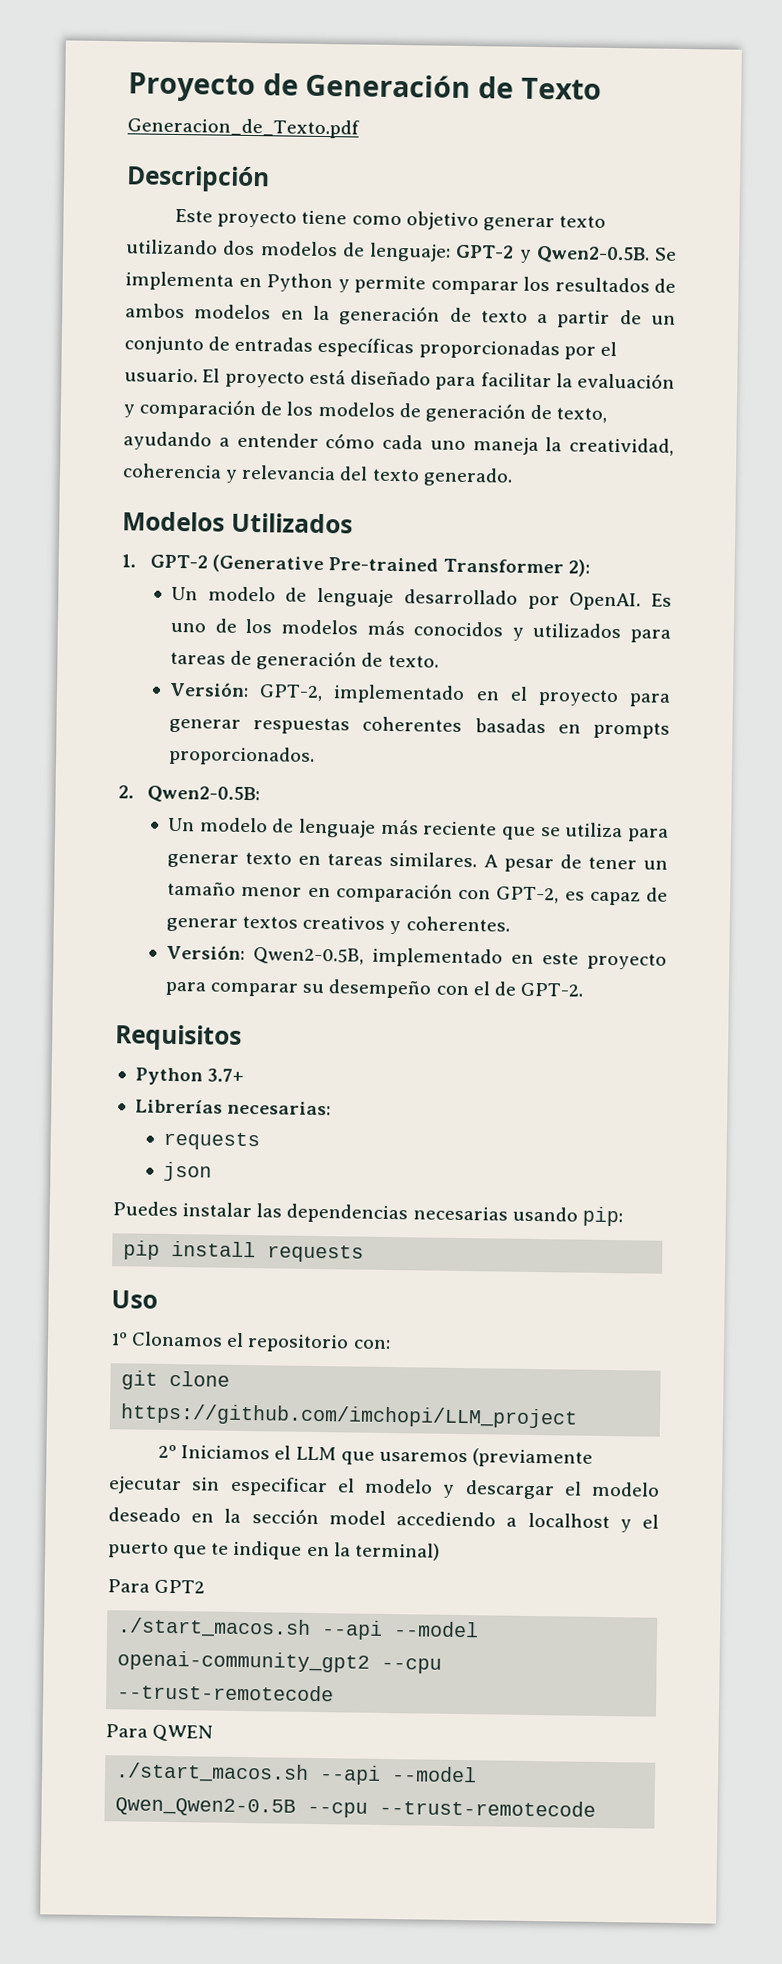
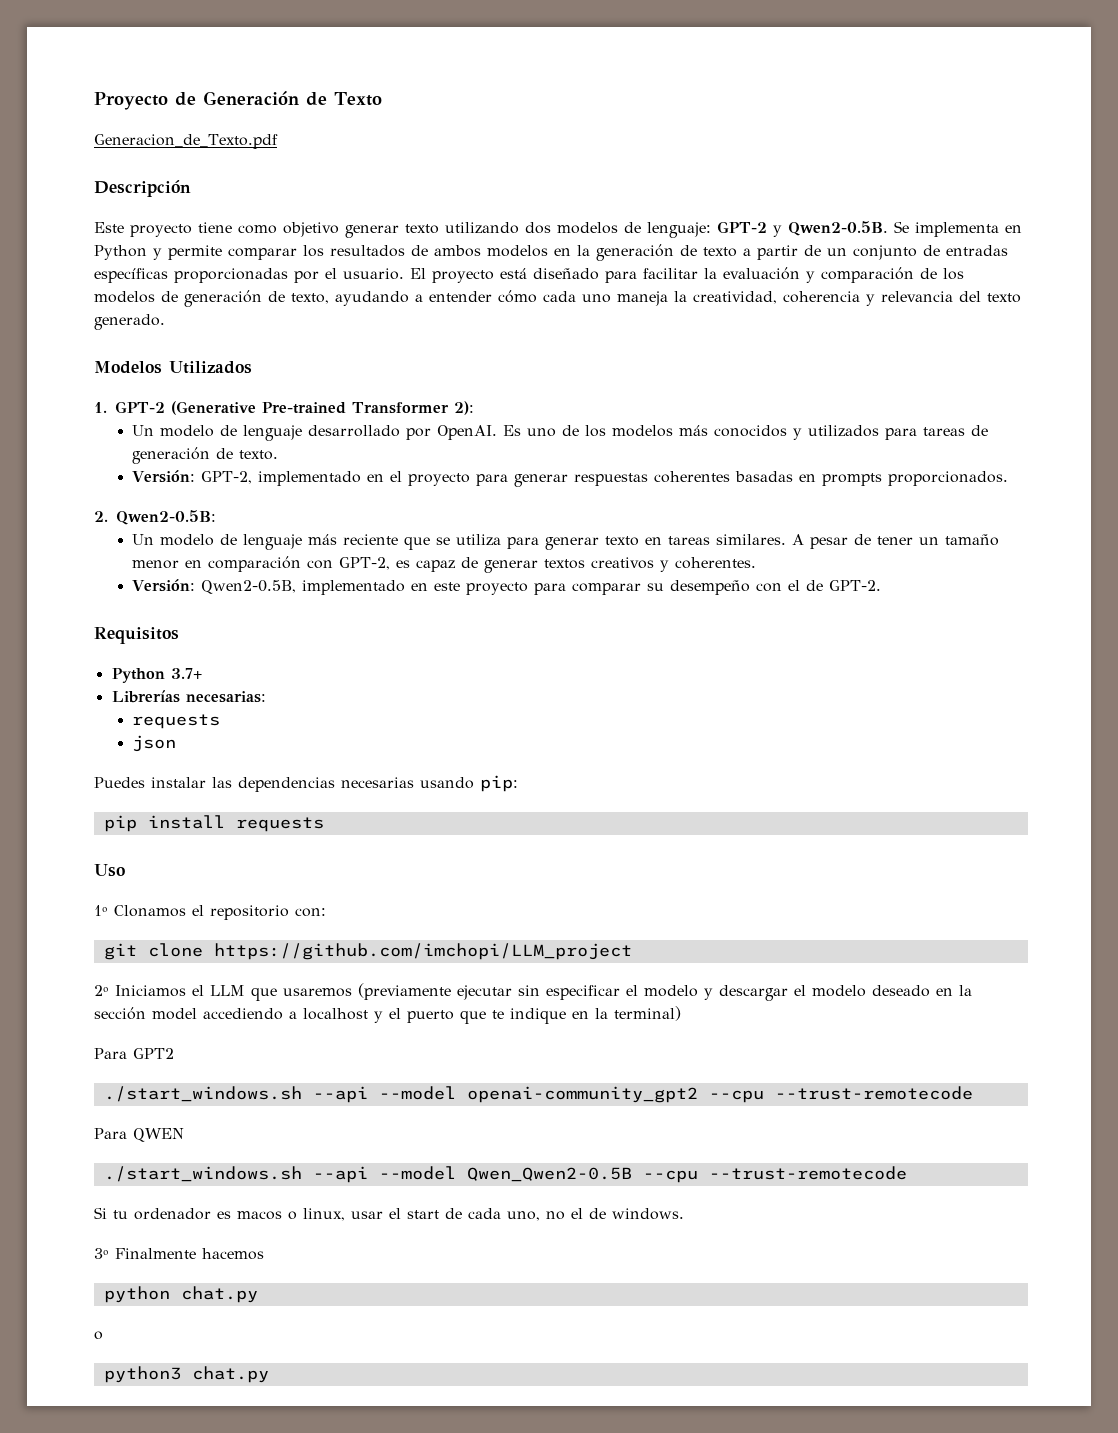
[117,1617,312,1638] ./start_macos.sh -> [103,1086,302,1102] ./start_windows.sh
[115,1762,310,1783] ./start_macos.sh -> [103,1166,302,1182] ./start_windows.sh
(597, 1807) none -> [94,1207,684,1221] [94,1248,264,1260] [103,1286,258,1303] [94,1331,103,1340] [103,1366,269,1383] // Si tu ordenador es macos o linux, usar el start de cada uno, no el de windows. // 3º Finalmente hacemos // python chat.py // o // python3 chat.py

